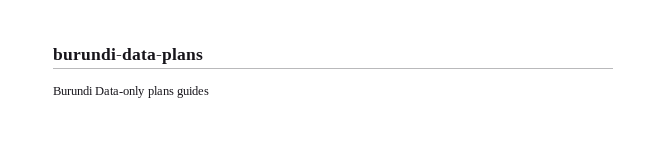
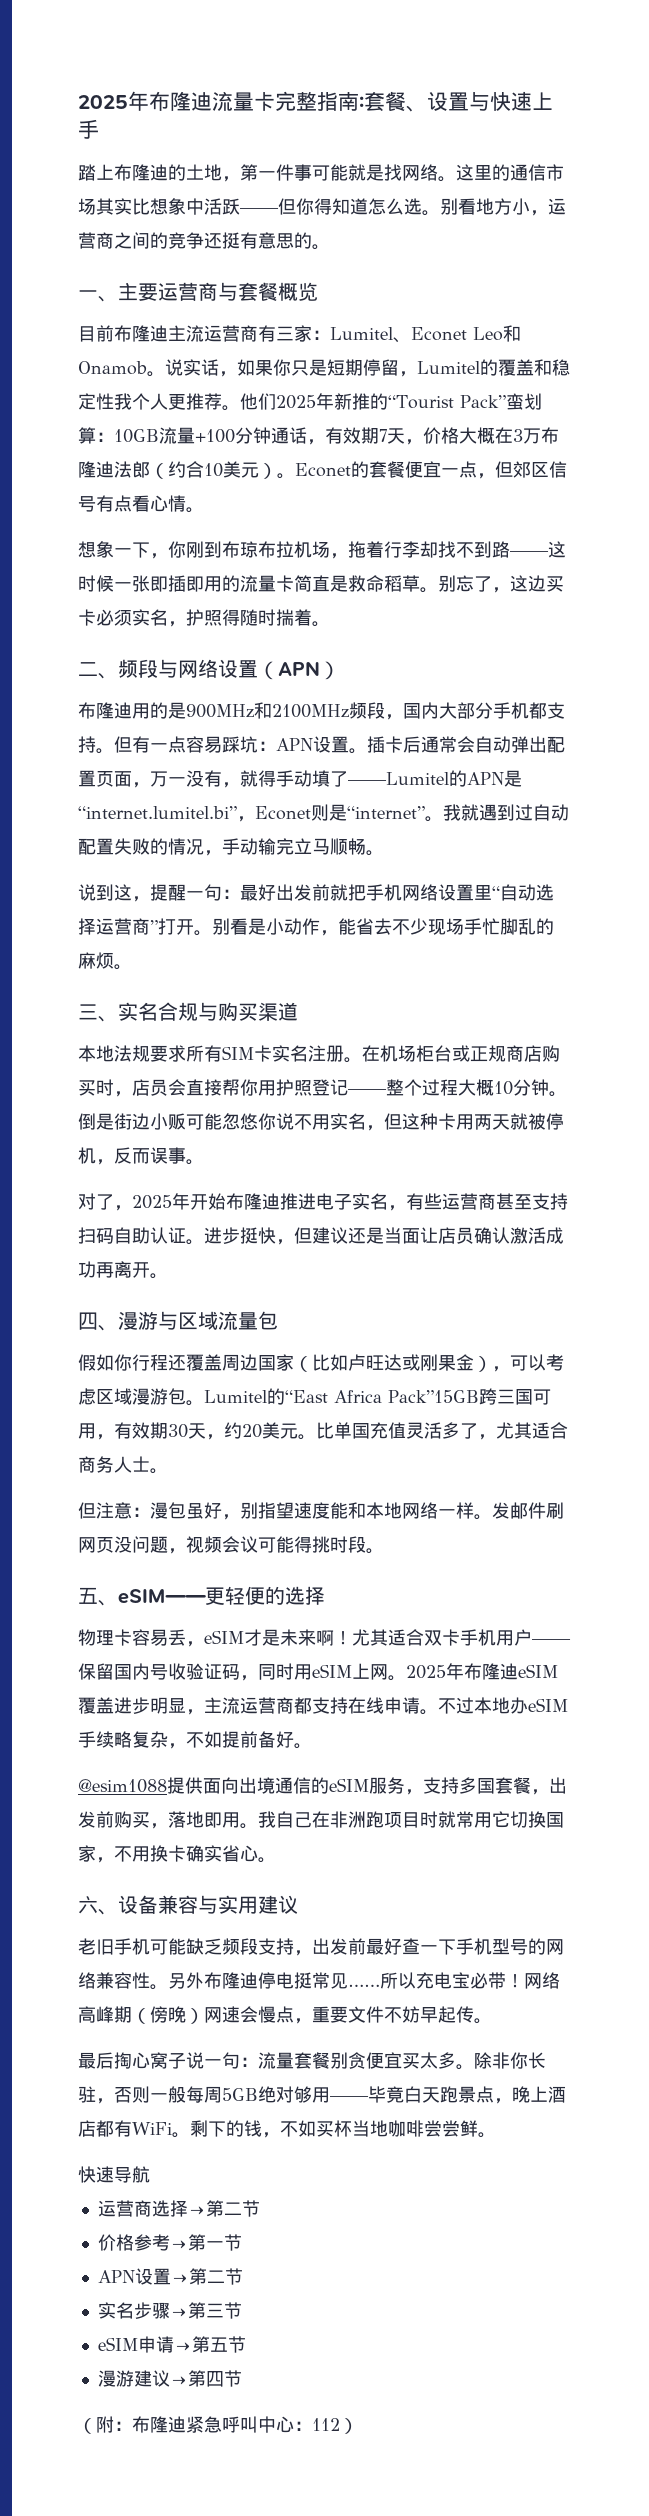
[53,48,203,64] [53,86,210,98] burundi-data-plans // Burundi Data-only plans guides -> [78,91,553,112] [78,119,99,139] [78,164,564,182] [78,198,566,216] [78,232,330,250] [78,282,318,302] [78,325,521,343] [78,359,570,377] [78,393,542,411] [78,427,559,445] [78,461,567,479] [78,495,204,513] [78,541,566,559] [78,575,564,593] [78,609,330,627] [78,659,340,680] [78,702,565,720] [78,736,565,754] [78,770,522,788] [78,804,569,822] [78,838,384,856] [78,884,554,902] [78,918,554,936] [78,952,132,970] [78,1002,298,1022] [78,1045,560,1063] [78,1079,567,1097] [78,1113,564,1131] [78,1147,204,1165] [78,1193,568,1211] [78,1227,564,1245] [78,1261,168,1279] [78,1311,278,1331] [78,1354,564,1372] [78,1388,551,1406] [78,1422,568,1440] [78,1456,168,1474] [78,1502,564,1520] [78,1536,384,1554] [78,1586,325,1606] [78,1629,571,1647] [78,1663,558,1681] [78,1697,568,1715] [78,1731,312,1749] [78,1777,567,1795] [78,1811,564,1829] [78,1845,276,1863] [78,1895,298,1915] [78,1938,564,1956] [78,1972,560,1990] [78,2006,492,2024] [78,2052,546,2070] [78,2086,566,2104] [78,2120,496,2138] [78,2166,150,2183] [97,2200,260,2217] [97,2234,242,2251] [97,2268,243,2285] [97,2302,242,2319] [97,2336,246,2353] [97,2370,242,2387] [78,2416,358,2434] 2025年布隆迪流量卡完整指南:套餐、设置与快速上手 // 踏上布隆迪的土地，第一件事可能就是找网络。这里的通信市场其实比想象中活跃——但你得知道怎么选。别看地方小，运营商之间的竞争还挺有意思的。 // 一、主要运营商与套餐概览 // 目前布隆迪主流运营商有三家：Lumitel、Econet Leo和Onamob。说实话，如果你只是短期停留，Lumitel的覆盖和稳定性我个人更推荐。他们2025年新推的“Tourist Pack”蛮划算：10GB流量+100分钟通话，有效期7天，价格大概在3万布隆迪法郎（约合10美元）。Econet的套餐便宜一点，但郊区信号有点看心情。 // 想象一下，你刚到布琼布拉机场，拖着行李却找不到路——这时候一张即插即用的流量卡简直是救命稻草。别忘了，这边买卡必须实名，护照得随时揣着。 // 二、频段与网络设置（APN） // 布隆迪用的是900MHz和2100MHz频段，国内大部分手机都支持。但有一点容易踩坑：APN设置。插卡后通常会自动弹出配置页面，万一没有，就得手动填了——Lumitel的APN是“internet.lumitel.bi”，Econet则是“internet”。我就遇到过自动配置失败的情况，手动输完立马顺畅。 // 说到这，提醒一句：最好出发前就把手机网络设置里“自动选择运营商”打开。别看是小动作，能省去不少现场手忙脚乱的麻烦。 // 三、实名合规与购买渠道 // 本地法规要求所有SIM卡实名注册。在机场柜台或正规商店购买时，店员会直接帮你用护照登记——整个过程大概10分钟。倒是街边小贩可能忽悠你说不用实名，但这种卡用两天就被停机，反而误事。 // 对了，2025年开始布隆迪推进电子实名，有些运营商甚至支持扫码自助认证。进步挺快，但建议还是当面让店员确认激活成功再离开。 // 四、漫游与区域流量包 // 假如你行程还覆盖周边国家（比如卢旺达或刚果金），可以考虑区域漫游包。Lumitel的“East Africa Pack”15GB跨三国可用，有效期30天，约20美元。比单国充值灵活多了，尤其适合商务人士。 // 但注意：漫包虽好，别指望速度能和本地网络一样。发邮件刷网页没问题，视频会议可能得挑时段。 // 五、eSIM——更轻便的选择 // 物理卡容易丢，eSIM才是未来啊！尤其适合双卡手机用户——保留国内号收验证码，同时用eSIM上网。2025年布隆迪eSIM覆盖进步明显，主流运营商都支持在线申请。不过本地办eSIM手续略复杂，不如提前备好。 // @esim1088提供面向出境通信的eSIM服务，支持多国套餐，出发前购买，落地即用。我自己在非洲跑项目时就常用它切换国家，不用换卡确实省心。 // 六、设备兼容与实用建议 // 老旧手机可能缺乏频段支持，出发前最好查一下手机型号的网络兼容性。另外布隆迪停电挺常见……所以充电宝必带！网络高峰期（傍晚）网速会慢点，重要文件不妨早起传。 // 最后掏心窝子说一句：流量套餐别贪便宜买太多。除非你长驻，否则一般每周5GB绝对够用——毕竟白天跑景点，晚上酒店都有WiFi。剩下的钱，不如买杯当地咖啡尝尝鲜。 // 快速导航 // 运营商选择→第二节 // 价格参考→第一节 // APN设置→第二节 // 实名步骤→第三节 // eSIM申请→第五节 // 漫游建议→第四节 // （附：布隆迪紧急呼叫中心：112）

